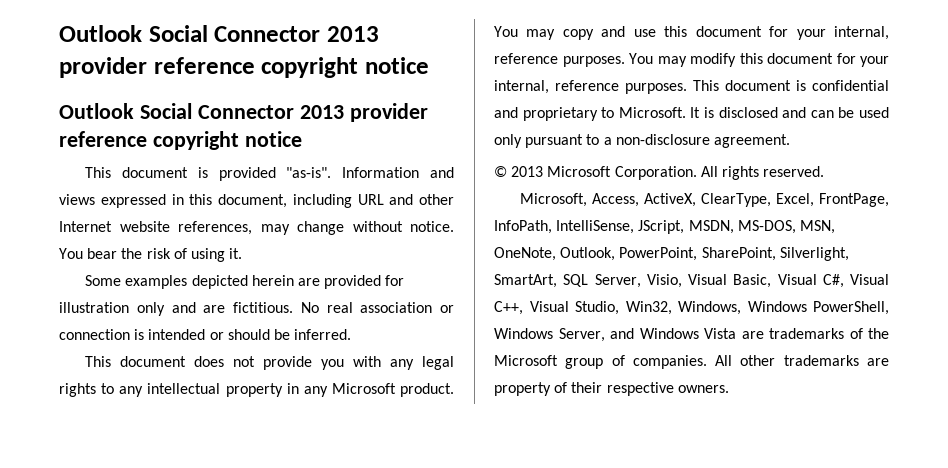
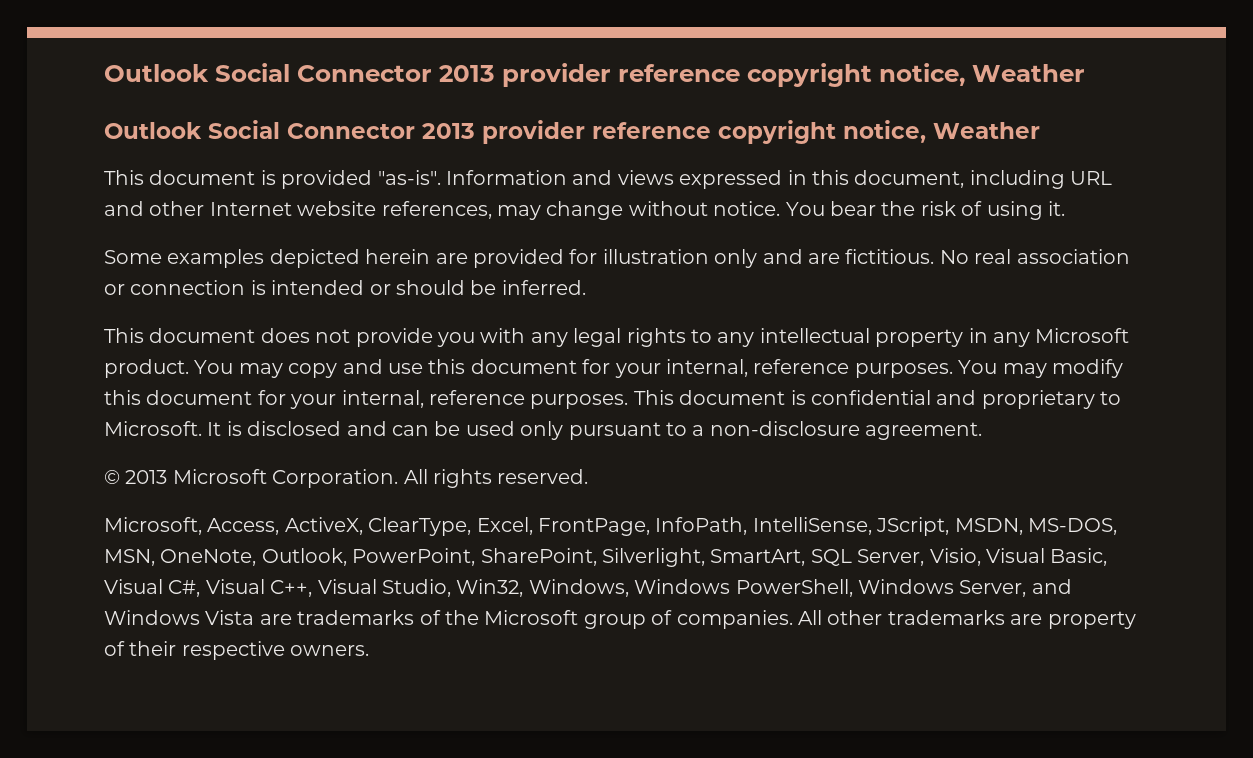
[59,25,379,42] [59,57,429,78] [59,103,428,122] [59,131,302,150] Outlook Social Connector 2013 provider reference copyright notice // Outlook Social Connector 2013 provider reference copyright notice -> [104,63,1085,87] [104,120,1040,144] Outlook Social Connector 2013 provider reference copyright notice, Weather // Outlook Social Connector 2013 provider reference copyright notice, Weather

